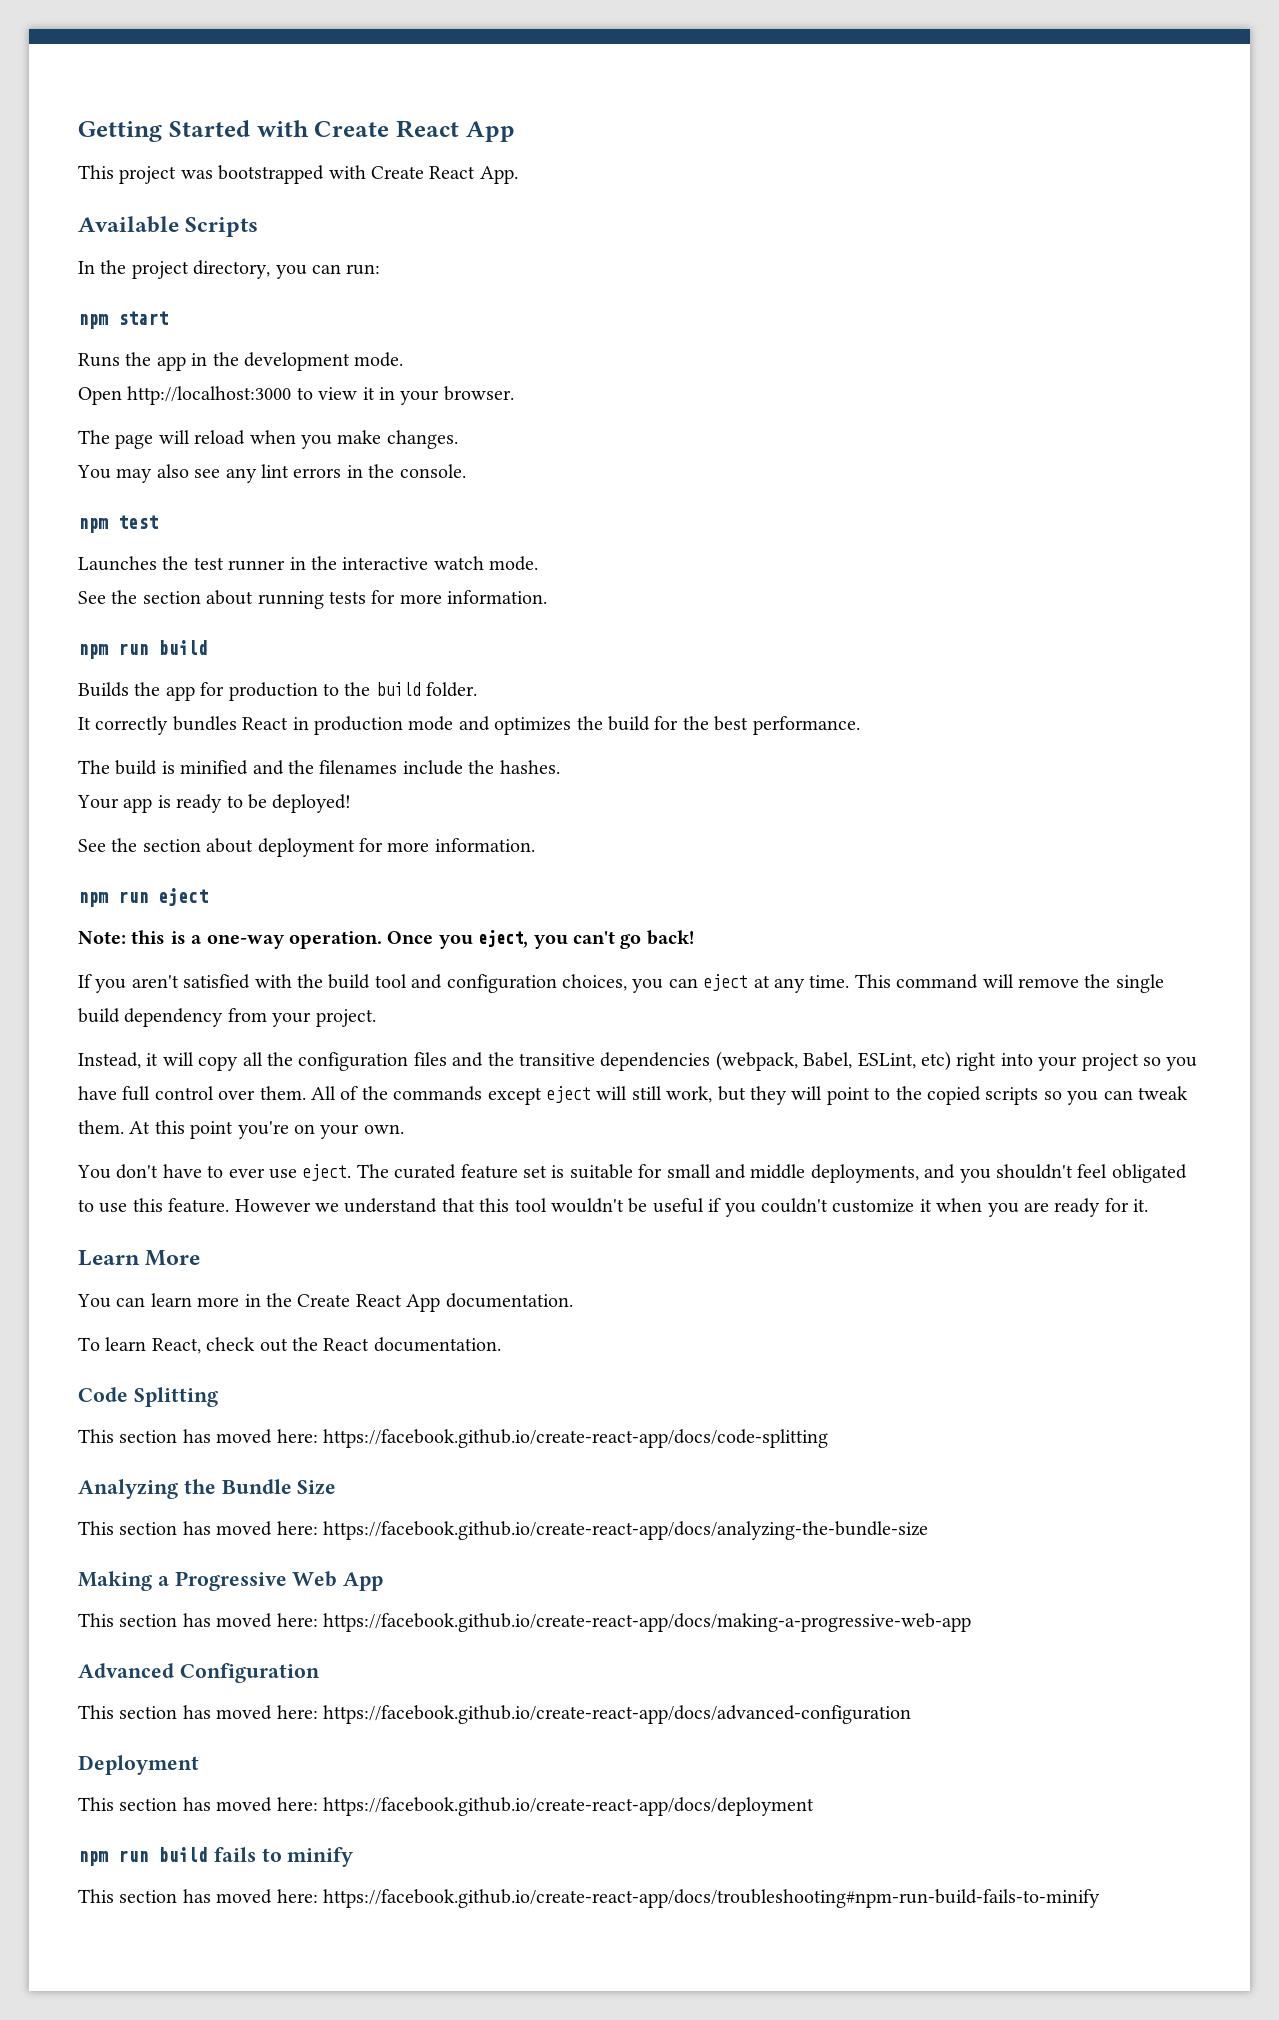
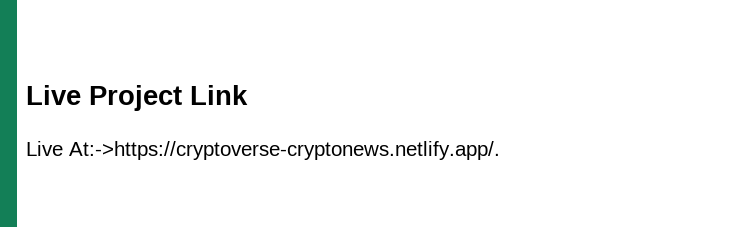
[78,120,515,142] [78,165,518,184] [78,216,259,237] [78,260,381,279] [78,311,168,329] [78,352,404,371] [78,386,514,405] [78,430,458,449] [77,464,466,483] [78,515,158,533] [78,556,539,571] [78,590,548,609] [78,640,208,659] [78,682,478,701] [78,716,860,735] [78,760,560,775] [77,794,352,813] [78,838,535,857] [78,888,208,907] [78,930,694,949] [78,974,1164,993] [78,1008,376,1027] [78,1051,1198,1071] [78,1086,1188,1105] [78,1120,404,1139] [77,1164,1187,1183] [78,1198,1149,1217] [78,1250,201,1266] [77,1293,573,1312] [78,1337,501,1354] [78,1387,218,1407] [78,1429,828,1448] [78,1479,337,1499] [78,1521,928,1540] [78,1571,384,1591] [78,1613,971,1632] [78,1663,320,1683] [78,1705,911,1724] [78,1755,199,1775] [78,1797,814,1816] [78,1847,354,1867] [78,1889,1100,1908] Getting Started with Create React App // This project was bootstrapped with Create React App. // Available Scripts // In the project directory, you can run: // npm start // Runs the app in the development mode. // Open http://localhost:3000 to view it in your browser. // The page will reload when you make changes. // You may also see any lint errors in the console. // npm test // Launches the test runner in the interactive watch mode. // See the section about running tests for more information. // npm run build // Builds the app for production to the build folder. // It correctly bundles React in production mode and optimizes the build for the best performance. // The build is minified and the filenames include the hashes. // Your app is ready to be deployed! // See the section about deployment for more information. // npm run eject // Note: this is a one-way operation. Once you eject, you can't go back! // If you aren't satisfied with the build tool and configuration choices, you can eject at any time. This command will remove the single build dependency from your project. // Instead, it will copy all the configuration files and the transitive dependencies (webpack, Babel, ESLint, etc) right into your project so you have full control over them. All of the commands except eject will still work, but they will point to the copied scripts so you can tweak them. At this point you're on your own. // You don't have to ever use eject. The curated feature set is suitable for small and middle deployments, and you shouldn't feel obligated to use this feature. However we understand that this tool wouldn't be useful if you couldn't customize it when you are ready for it. // Learn More // You can learn more in the Create React App documentation. // To learn React, check out the React documentation. // Code Splitting // This section has moved here: https://facebook.github.io/create-react-app/docs/code-splitting // Analyzing the Bundle Size // This section has moved here: https://facebook.github.io/create-react-app/docs/analyzing-the-bundle-size // Making a Progressive Web App // This section has moved here: https://facebook.github.io/create-react-app/docs/making-a-progressive-web-app // Advanced Configuration // This section has moved here: https://facebook.github.io/create-react-app/docs/advanced-configuration // Deployment // This section has moved here: https://facebook.github.io/create-react-app/docs/deployment // npm run build fails to minify // This section has moved here: https://facebook.github.io/create-react-app/docs/troubleshooting#npm-run-build-fails-to-minify -> [26,85,248,111] [26,141,500,160] Live Project Link // Live At:->https://cryptoverse-cryptonews.netlify.app/.

